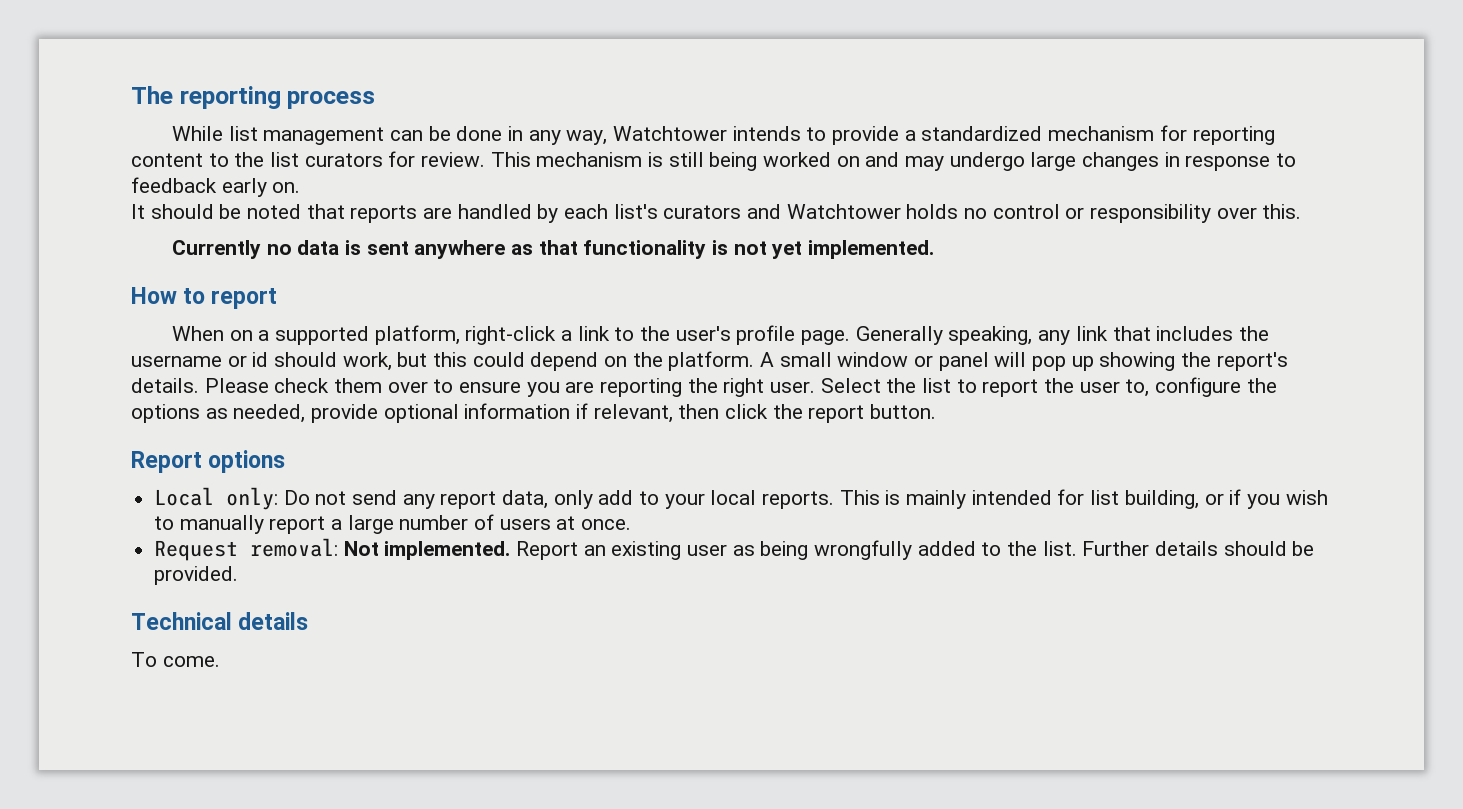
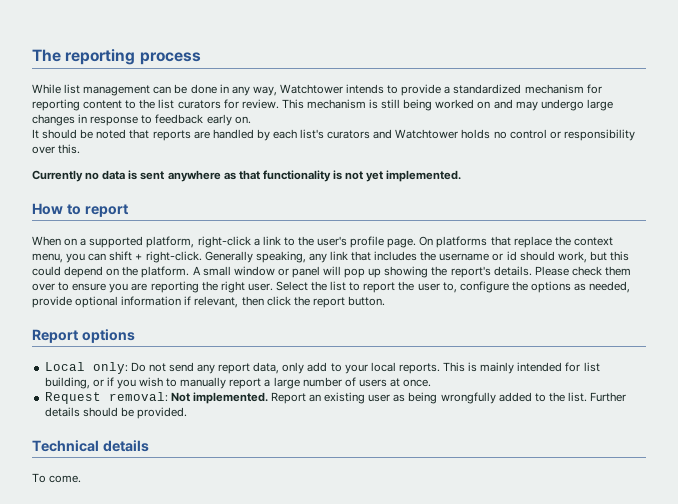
(851, 337) none -> [419,236,613,248] [32,251,202,263] On platforms that replace the context menu, you can shift + right-click.

